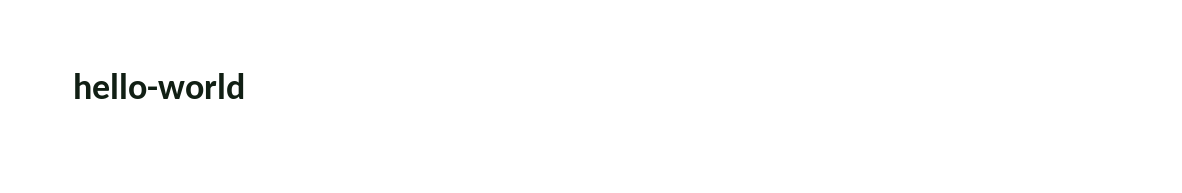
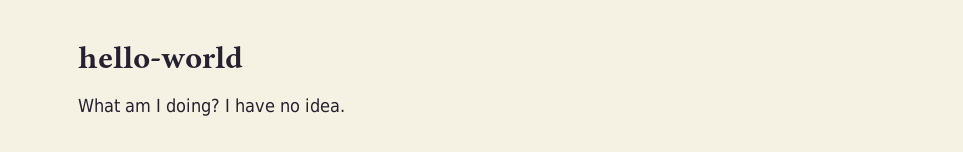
(245, 86) none -> [78,98,345,116] // What am I doing? I have no idea.

